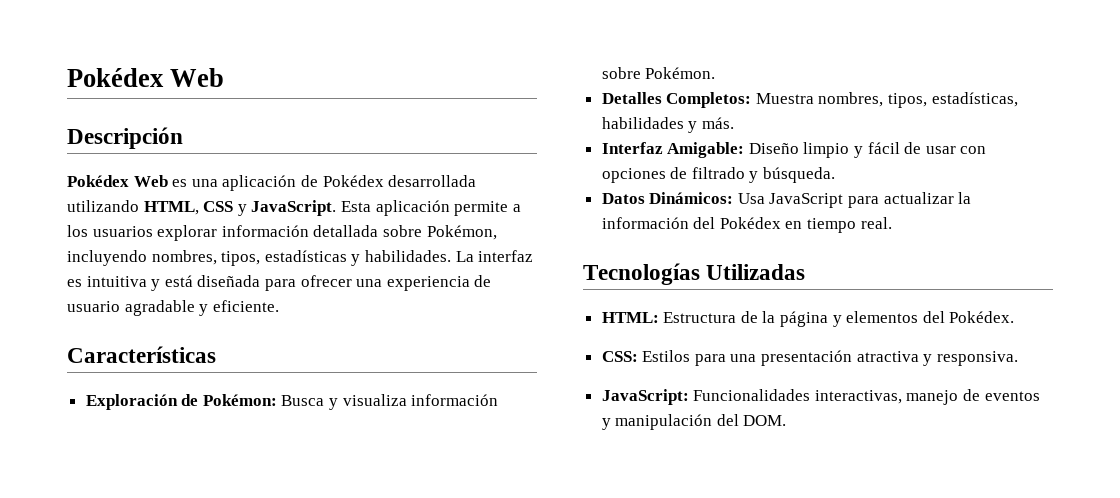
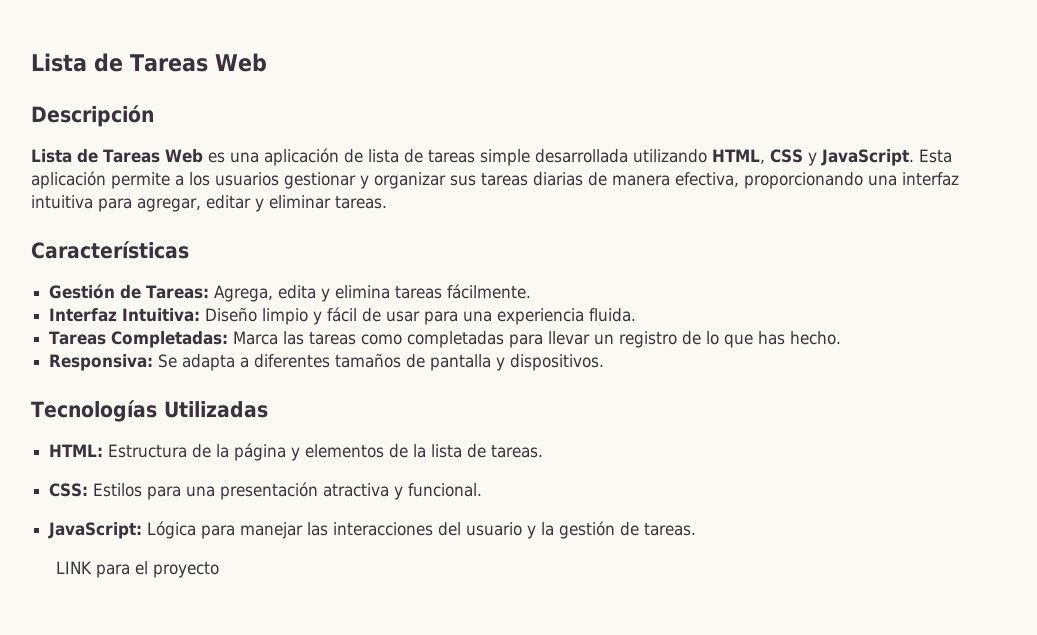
[67,68,164,87] Pokédex -> [31,53,208,72] Lista de Tareas
[67,175,129,187] Pokédex -> [31,149,160,163] Lista de Tareas
[322,175,384,187] Pokédex -> [367,149,530,166] lista de tareas simple
[157,225,497,241] [67,250,534,266] [67,275,492,291] [67,300,279,316] [67,346,216,363] [85,394,499,410] [601,67,716,79] [601,92,1018,108] [601,117,734,133] explorar información detallada sobre Pokémon, incluyendo nombres, tipos, estadísticas y habilidades. La interfaz es intuitiva y está diseñada para ofrecer una experiencia de usuario agradable y eficiente. // Características // Exploración de Pokémon: Busca y visualiza información sobre Pokémon. // Detalles Completos: Muestra nombres, tipos, estadísticas, habilidades y más. -> [284,172,959,189] [31,195,387,212] [31,241,189,259] [49,284,532,302] gestionar y organizar sus tareas diarias de manera efectiva, proporcionando una interfaz intuitiva para agregar, editar y eliminar tareas. // Características // Gestión de Tareas: Agrega, edita y elimina tareas fácilmente.
[667,142,745,158] Amigable: -> [122,308,201,322] Intuitiva:
[960,146,987,154] [601,167,836,183] [601,192,972,208] [601,217,892,233] con opciones de filtrado y búsqueda. // Datos Dinámicos: Usa JavaScript para actualizar la información del Pokédex en tiempo real. -> [424,308,637,325] [49,331,842,348] [49,353,605,371] para una experiencia fluida. // Tareas Completadas: Marca las tareas como completadas para llevar un registro de lo que has hecho. // Responsiva: Se adapta a diferentes tamaños de pantalla y dispositivos.
[922,311,1015,323] del Pokédex. -> [389,444,544,458] de la lista de tareas.
[936,351,1018,366] responsiva. -> [408,483,483,497] funcional.
[693,389,1040,405] [601,414,787,430] Funcionalidades interactivas, manejo de eventos y manipulación del DOM. -> [147,521,697,539] [55,561,219,578] Lógica para manejar las interacciones del usuario y la gestión de tareas. // LINK para el proyecto

